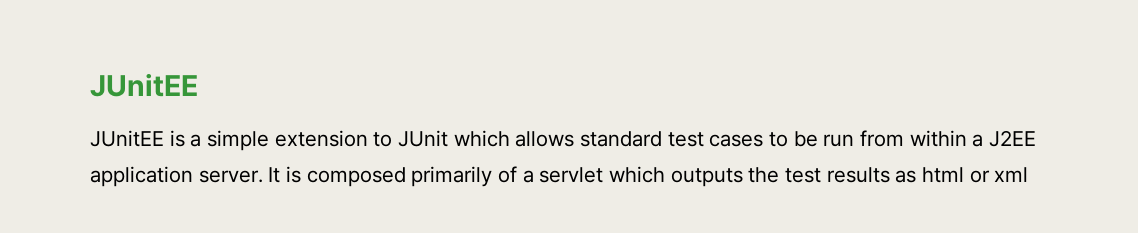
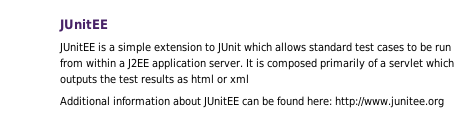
(1029, 174) none -> [60,96,444,108] // Additional information about JUnitEE can be found here: http://www.junitee.org

